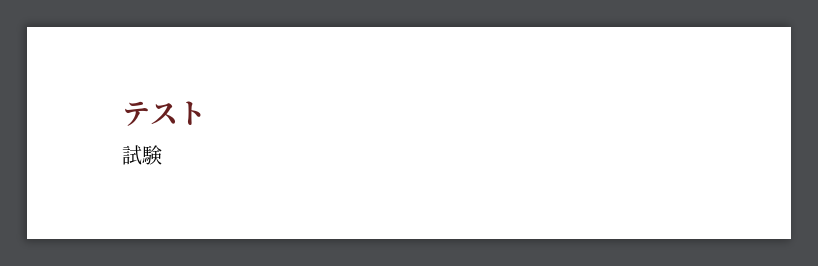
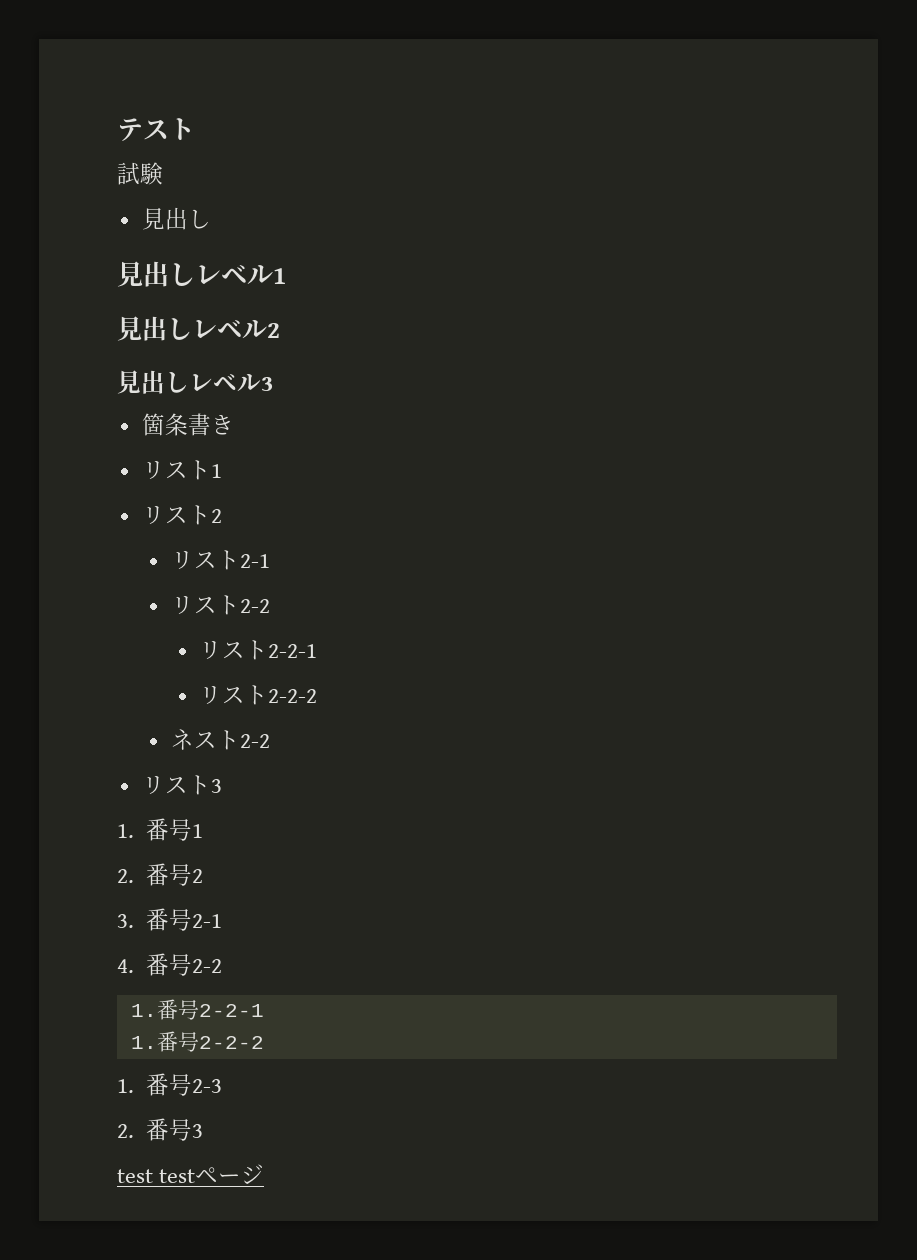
(162, 155) none -> [141,207,211,230] [117,261,286,287] [117,316,280,341] [117,370,273,394] [141,413,234,436] [141,460,222,480] [141,505,222,525] [170,550,270,570] [170,595,270,615] [199,640,318,660] [199,685,318,705] [170,729,270,750] [141,775,222,795] [117,818,203,841] [117,863,203,886] [117,908,222,931] [117,953,222,976] [130,999,264,1020] [130,1031,264,1052] [117,1073,222,1096] [117,1118,203,1141] [117,1164,265,1184] // 見出し // 見出しレベル1 // 見出しレベル2 // 見出しレベル3 // 箇条書き // リスト1 // リスト2 // リスト2-1 // リスト2-2 // リスト2-2-1 // リスト2-2-2 // ネスト2-2 // リスト3 // 1.番号1 // 2.番号2 // 3.番号2-1 // 4.番号2-2 // 1.番号2-2-1 // 1.番号2-2-2 // 1.番号2-3 // 2.番号3 // test testページ

